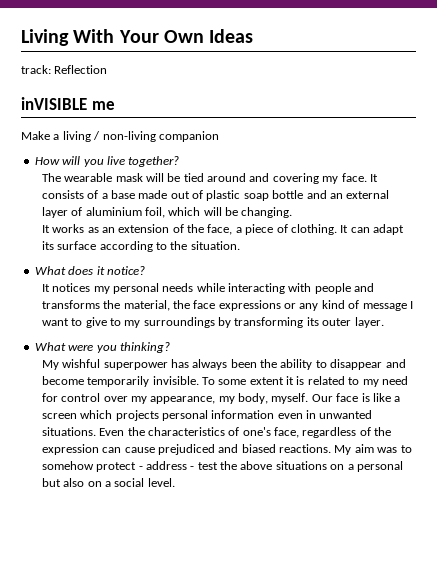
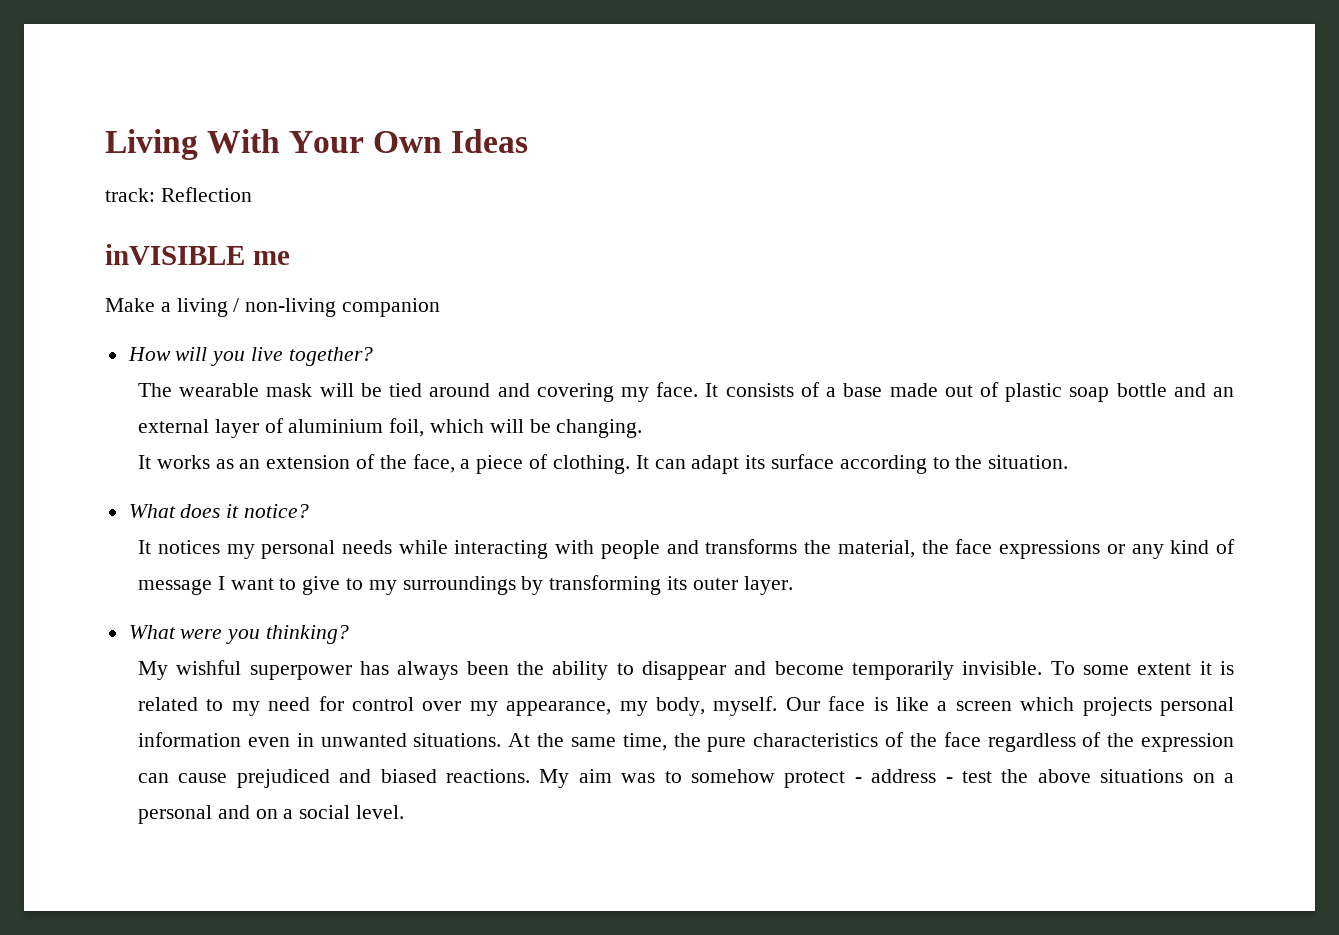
[99,427,300,438] Even the characteristics of one's face, -> [508,732,981,752] At the same time, the pure characteristics of the face
[41,478,85,487] but also -> [217,805,250,819] and

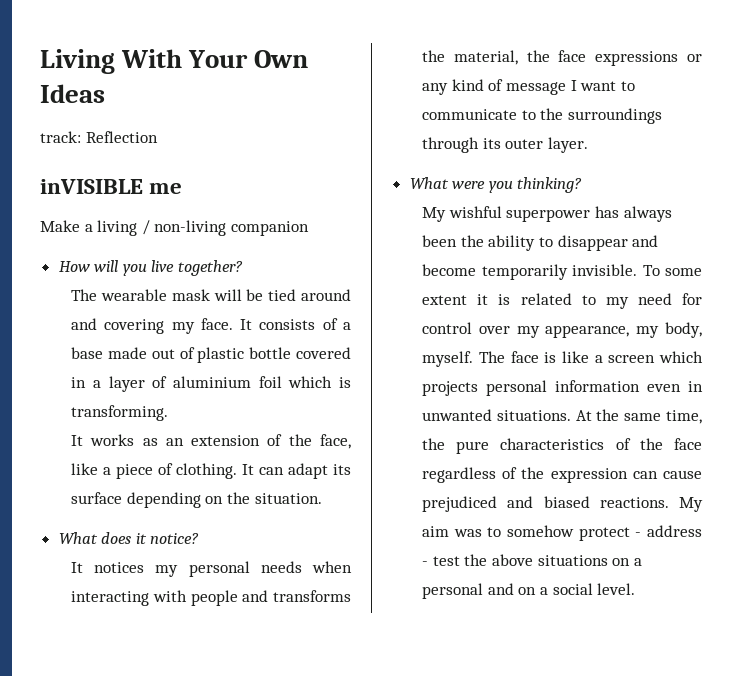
[1069,383,1234,402] [138,418,643,438] soap bottle and an external layer of aluminium foil, which will be changing. -> [249,347,351,359] [71,376,351,392] [71,405,169,421] bottle covered in a layer of aluminium foil which is transforming.
(455, 463) none -> [71,463,99,475] like
[839,455,950,474] according to -> [126,492,224,508] depending on
[398,540,448,554] while -> [311,561,352,573] when
[302,575,662,595] give to my surroundings by transforming -> [422,108,662,124] [422,137,480,153] communicate to the surroundings through
[785,697,820,711] Our -> [478,351,505,363] The

